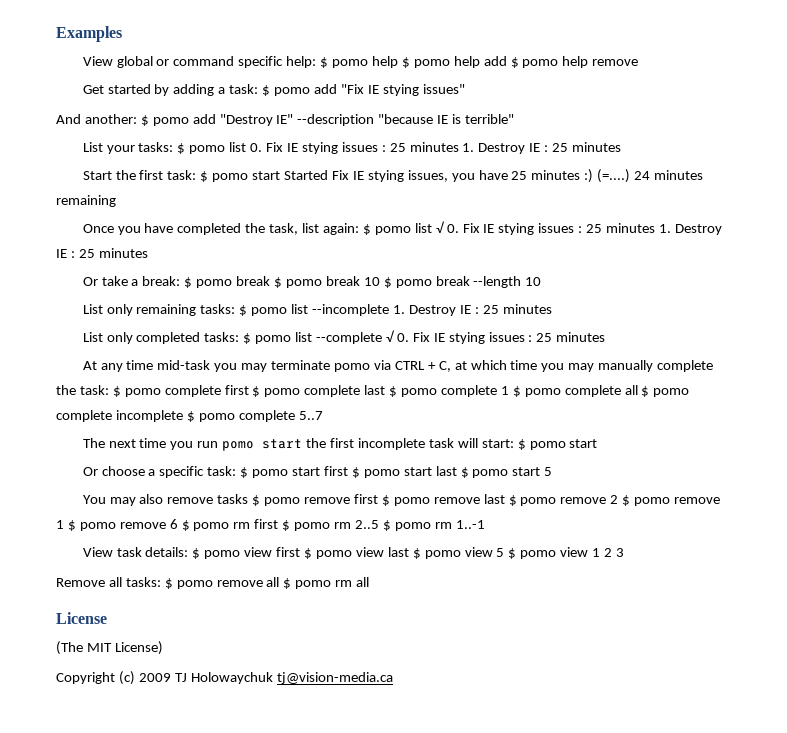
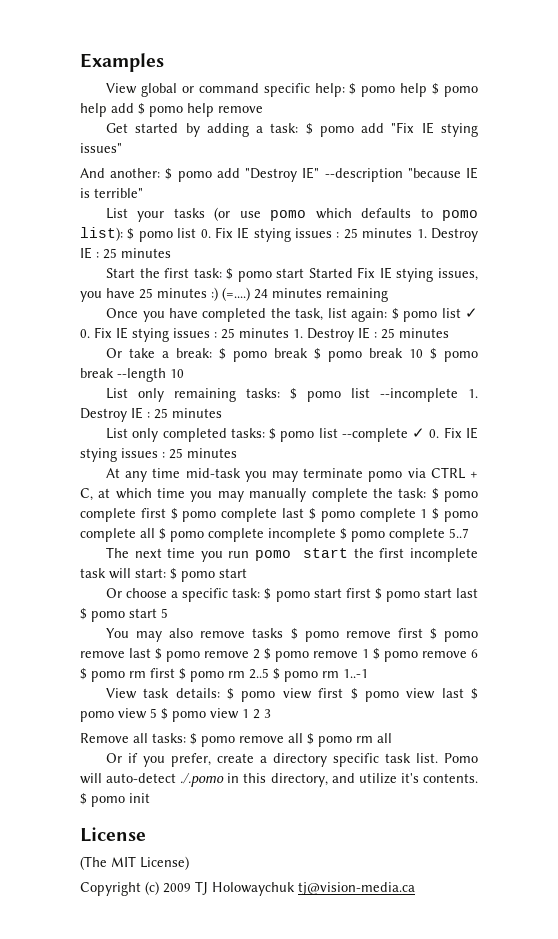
[138,142,174,152] tasks: -> [173,207,479,221] [80,227,123,241] tasks (or use pomo which defaults to pomo list):
[435,221,445,233] √ -> [465,308,479,318] ✓
[385,330,395,342] √ -> [412,428,426,438] ✓
(370, 582) none -> [106,753,478,767] [80,773,478,787] [80,793,150,807] // Or if you prefer, create a directory specific task list. Pomo will auto-detect ./.pomo in this directory, and utilize it's contents. $ pomo init

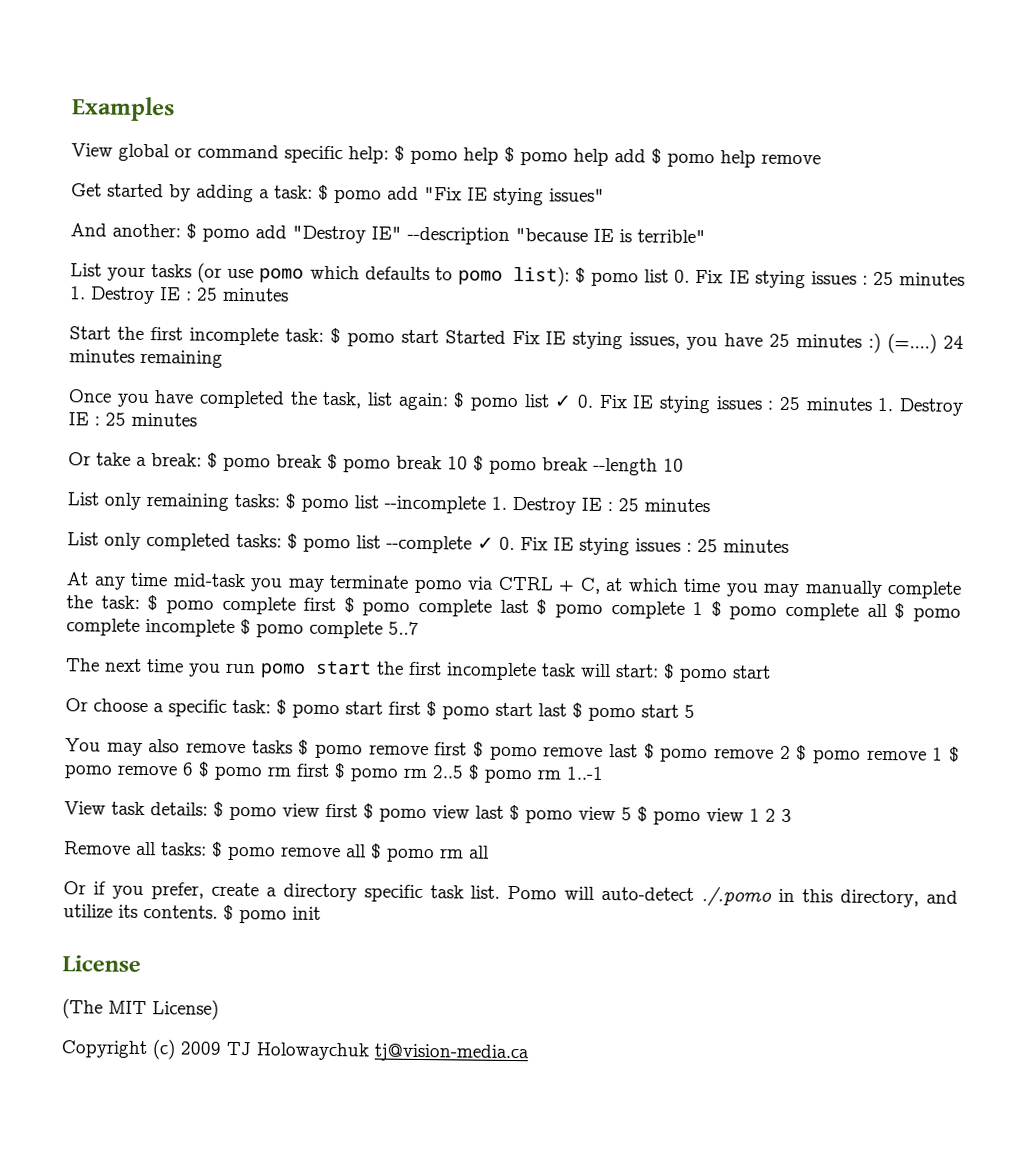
(190, 273) none -> [188,327,279,346] incomplete
[400,773,419,783] it's -> [118,904,138,918] its

